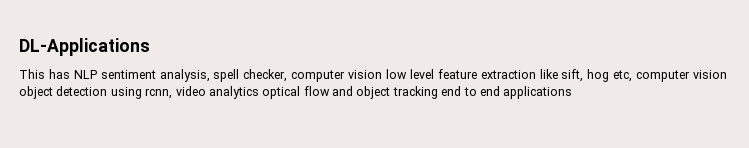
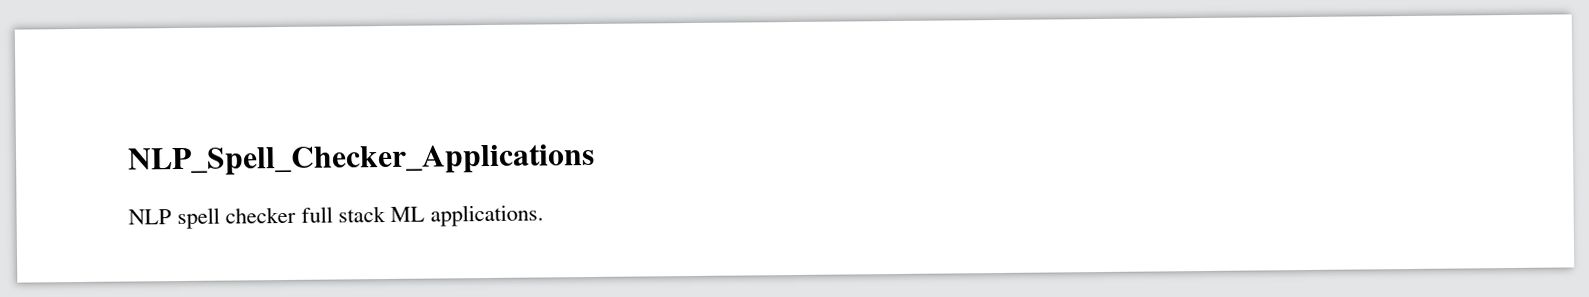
[19,38,150,56] [19,69,728,82] [19,86,573,99] DL-Applications // This has NLP sentiment analysis, spell checker, computer vision low level feature extraction like sift, hog etc, computer vision object detection using rcnn, video analytics optical flow and object tracking end to end applications -> [127,143,595,177] [128,204,545,230] NLP_Spell_Checker_Applications // NLP spell checker full stack ML applications.

